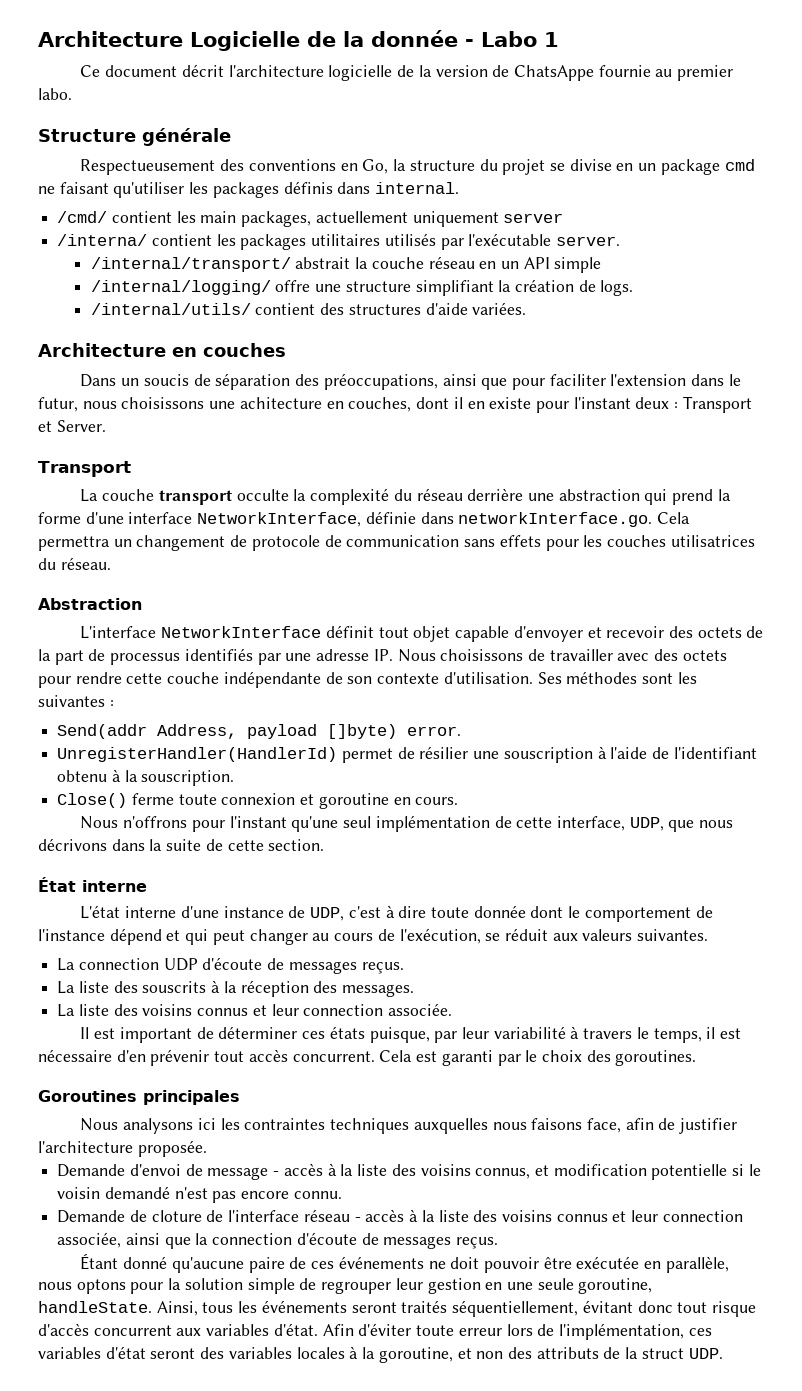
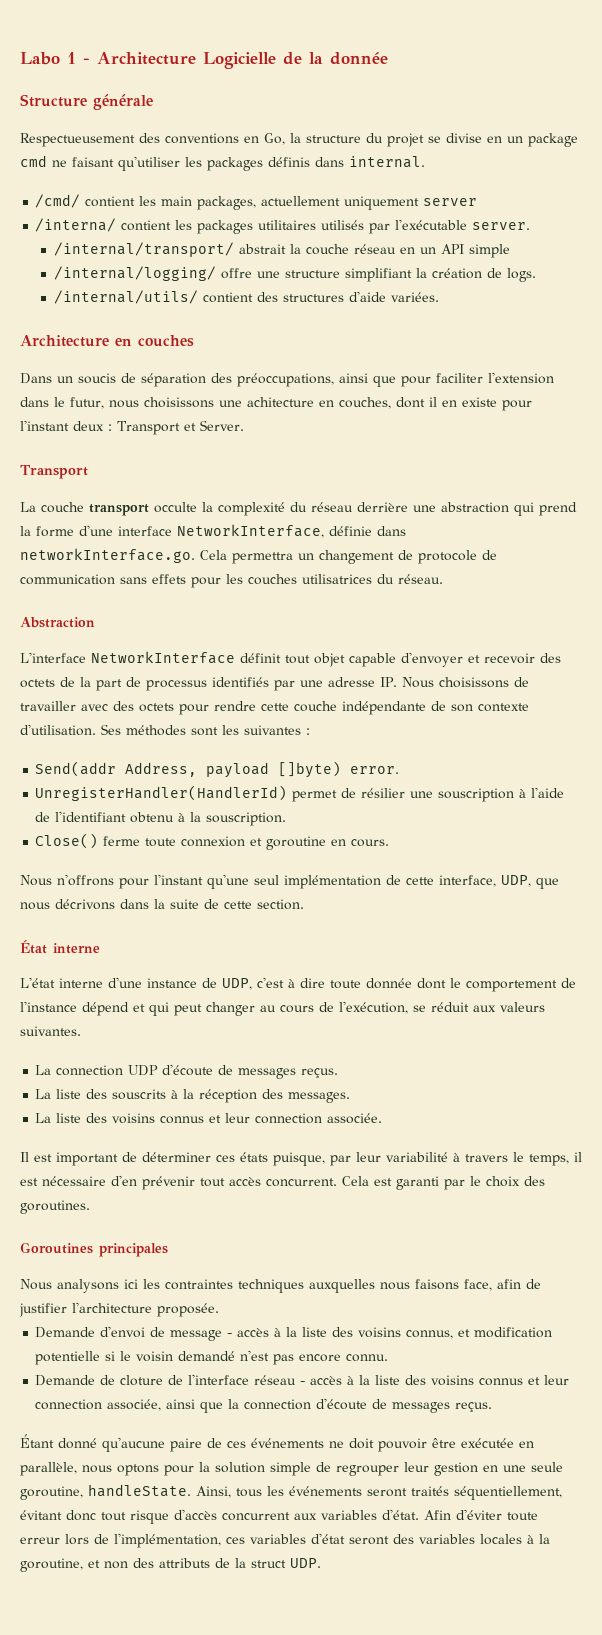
(38, 39) none -> [20,52,90,65] Labo 1 -
[465,31,559,47] [80,64,734,81] [38,88,72,100] - Labo 1 // Ce document décrit l'architecture logicielle de la version de ChatsAppe fournie au premier labo. -> (388, 58) none

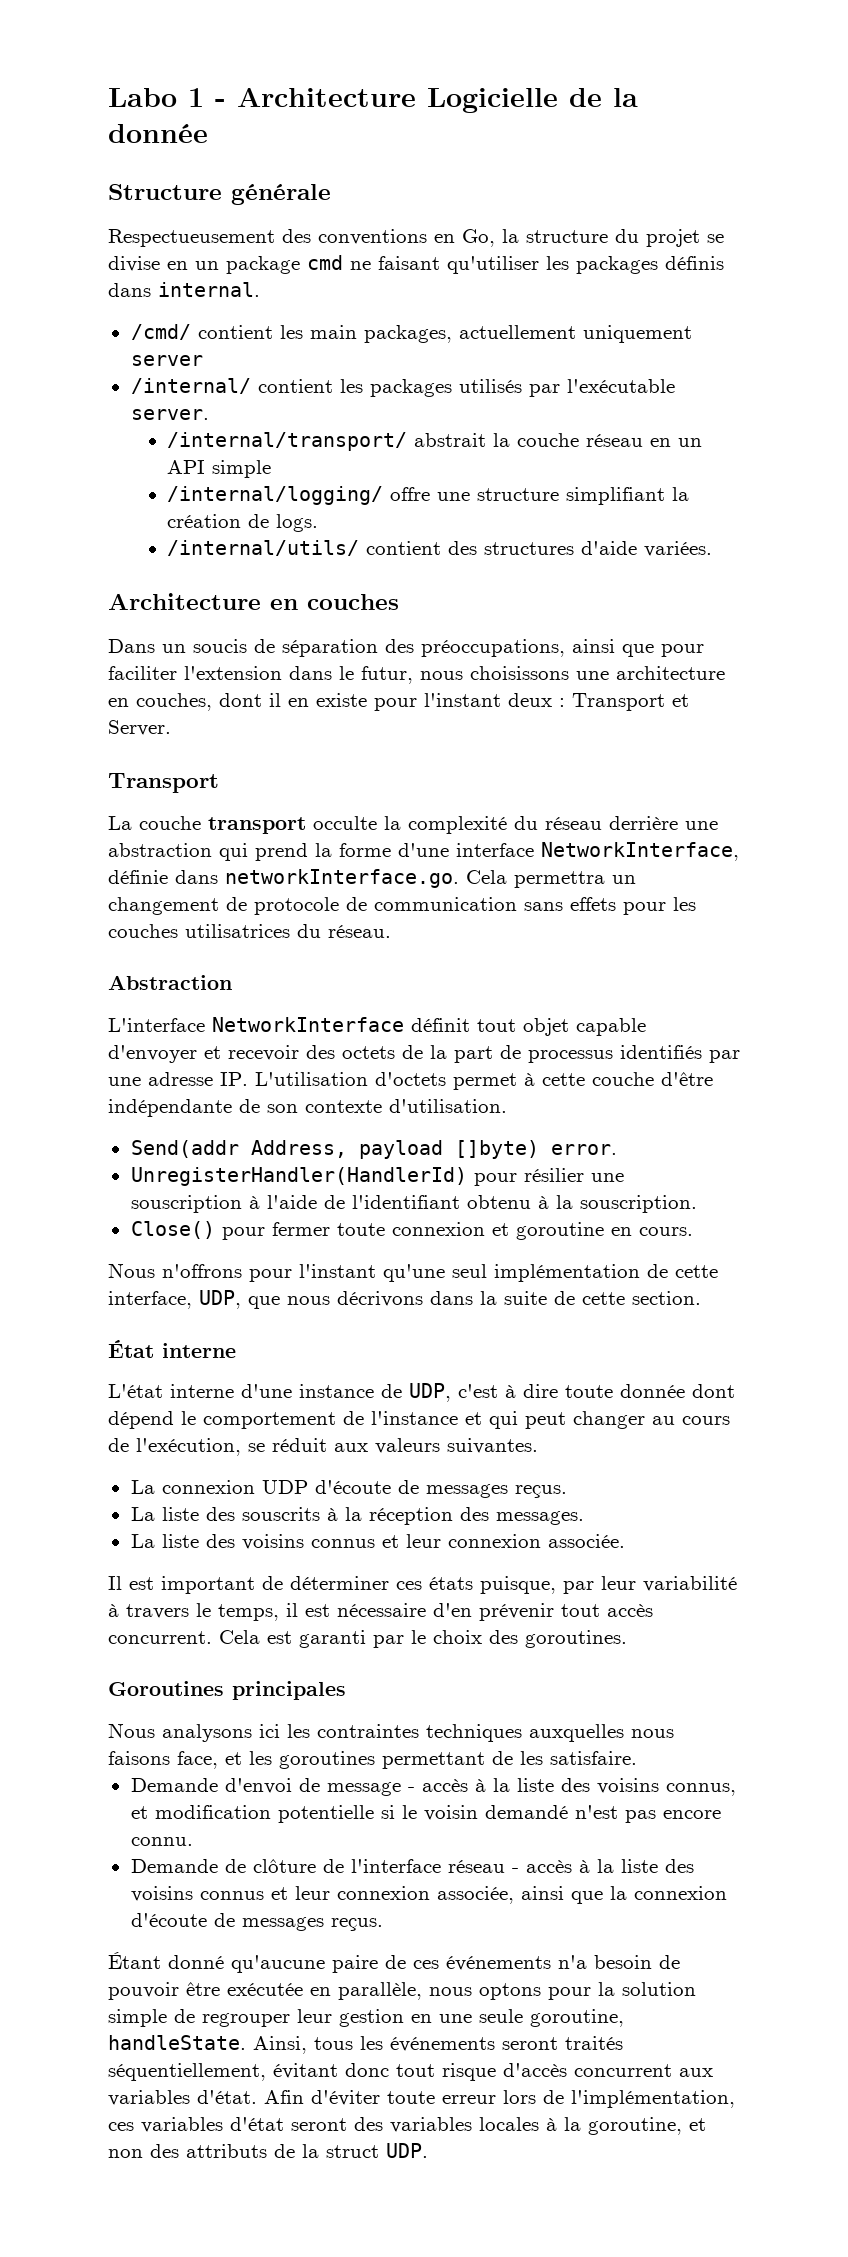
[35,218,117,232] /interna/ -> [130,378,251,394] /internal/
[258,220,317,230] utilitaires -> (452, 388) none
[247,397,314,407] achitecture -> [616,666,725,680] architecture
[401,677,529,688] [20,701,256,715] Nous choisissons de travailler avec des octets pour rendre -> [255,1072,535,1090] L'utilisation d'octets permet à
(337, 706) none -> [661,1072,713,1086] d'être
[101,724,310,736] Ses méthodes sont les suivantes : -> (507, 1106) none
[292,788,357,802] permet de -> [473,1173,517,1186] pour
[103,836,141,846] ferme -> [221,1222,330,1240] pour fermer
(446, 983) none -> [108,1411,174,1429] dépend
[82,1002,129,1016] dépend -> (458, 1418) none
[56,1065,124,1076] connection -> [161,1480,255,1494] connexion
[255,1113,323,1124] connection -> [447,1534,541,1548] connexion
[497,1279,541,1289] [19,1302,219,1317] afin de justifier l'architecture proposée. -> [225,1751,637,1769] et les goroutines permettant de les satisfaire.
[120,1375,164,1386] cloture -> [252,1859,316,1873] clôture
[35,1399,103,1410] connection -> [336,1886,430,1900] connexion
[244,1399,312,1410] connection -> [633,1886,727,1900] connexion
[329,1438,374,1449] ne doit -> [558,1955,680,1969] n'a besoin de

